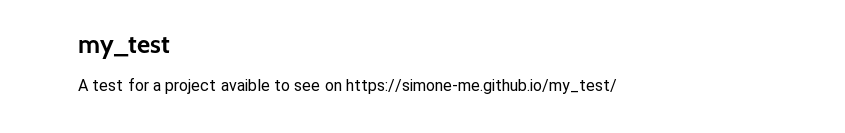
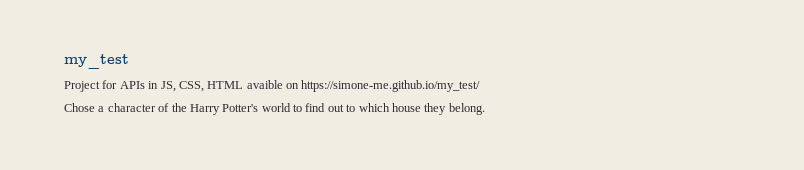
[78,77,617,94] A test for a project avaible to see on https://simone-me.github.io/my_test/ -> [64,80,481,92] [64,103,485,115] Project for APIs in JS, CSS, HTML avaible on https://simone-me.github.io/my_test/ // Chose a character of the Harry Potter's world to find out to which house they belong.

